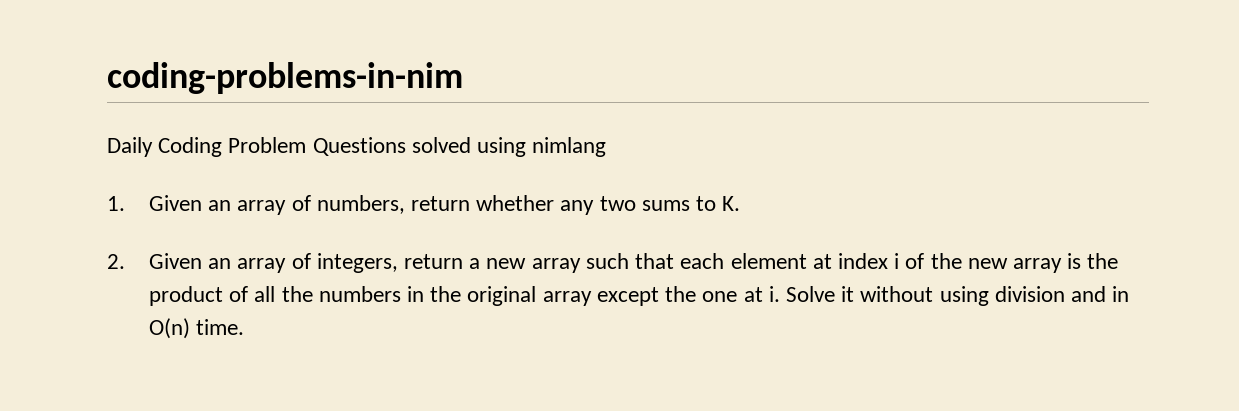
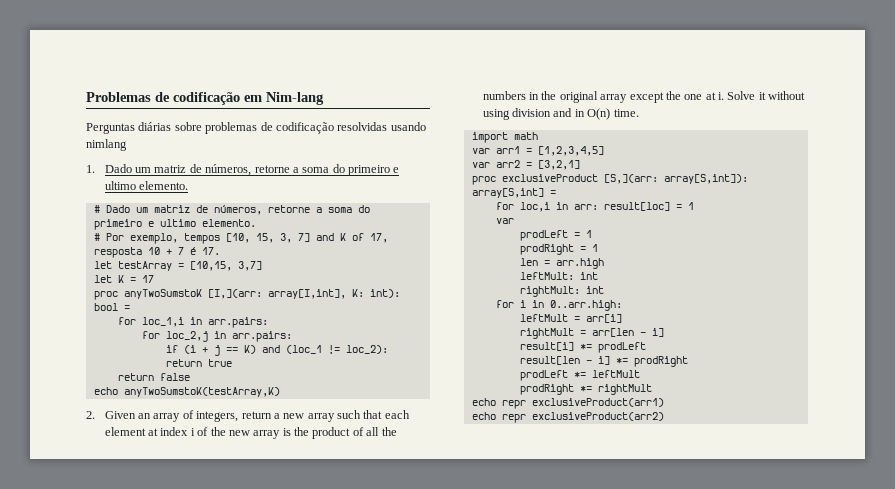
[107,62,463,94] [107,137,607,157] [107,195,741,215] coding-problems-in-nim // Daily Coding Problem Questions solved using nimlang // 1. Given an array of numbers, return whether any two sums to K. -> [86,92,324,105] [86,122,426,134] [86,139,127,151] [86,164,400,176] [104,181,189,190] [93,205,370,215] [93,219,256,230] [93,233,388,244] [93,247,220,258] [93,261,262,271] [93,275,154,283] [93,289,400,300] [93,303,130,311] [117,317,268,328] [141,331,292,342] [165,345,388,356] [165,359,232,367] [117,373,190,381] [93,387,280,397] Problemas de codificação em Nim-lang // Perguntas diárias sobre problemas de codificação resolvidas usando nimlang // 1. Dado um matriz de números, retorne a soma do primeiro e ultimo elemento. // # Dado um matriz de números, retorne a soma do primeiro e ultimo elemento. // # Por exemplo, tempos [10, 15, 3, 7] and K of 17, resposta 10 + 7 é 17. // let testArray = [10,15, 3,7] // let K = 17 // proc anyTwoSumstoK [I,](arr: array[I,int], K: int): bool = // for loc_1,i in arr.pairs: // for loc_2,j in arr.pairs: // if (i + j == K) and (loc_1 != loc_2): return true // return false // echo anyTwoSumstoK(testArray,K)
(245, 327) none -> [471,132,538,143] [471,146,604,156] [471,160,580,170] [471,174,748,185] [471,188,556,198] [495,202,694,212] [495,218,514,224] [519,230,592,241] [519,244,598,255] [519,258,604,269] [519,272,598,280] [519,286,604,297] [495,300,622,311] [519,314,622,323] [519,328,664,339] [519,342,646,353] [519,356,688,367] [519,370,640,381] [519,384,652,395] [471,398,664,409] [471,412,664,423] // import math // var arr1 = [1,2,3,4,5] // var arr2 = [3,2,1] // proc exclusiveProduct [S,](arr: array[S,int]): array[S,int] = // for loc,i in arr: result[loc] = 1 // var // prodLeft = 1 // prodRight = 1 // len = arr.high // leftMult: int // rightMult: int // for i in 0..arr.high: // leftMult = arr[i] // rightMult = arr[len - i] // result[i] *= prodLeft // result[len - i] *= prodRight // prodLeft *= leftMult // prodRight *= rightMult // echo repr exclusiveProduct(arr1) // echo repr exclusiveProduct(arr2)

